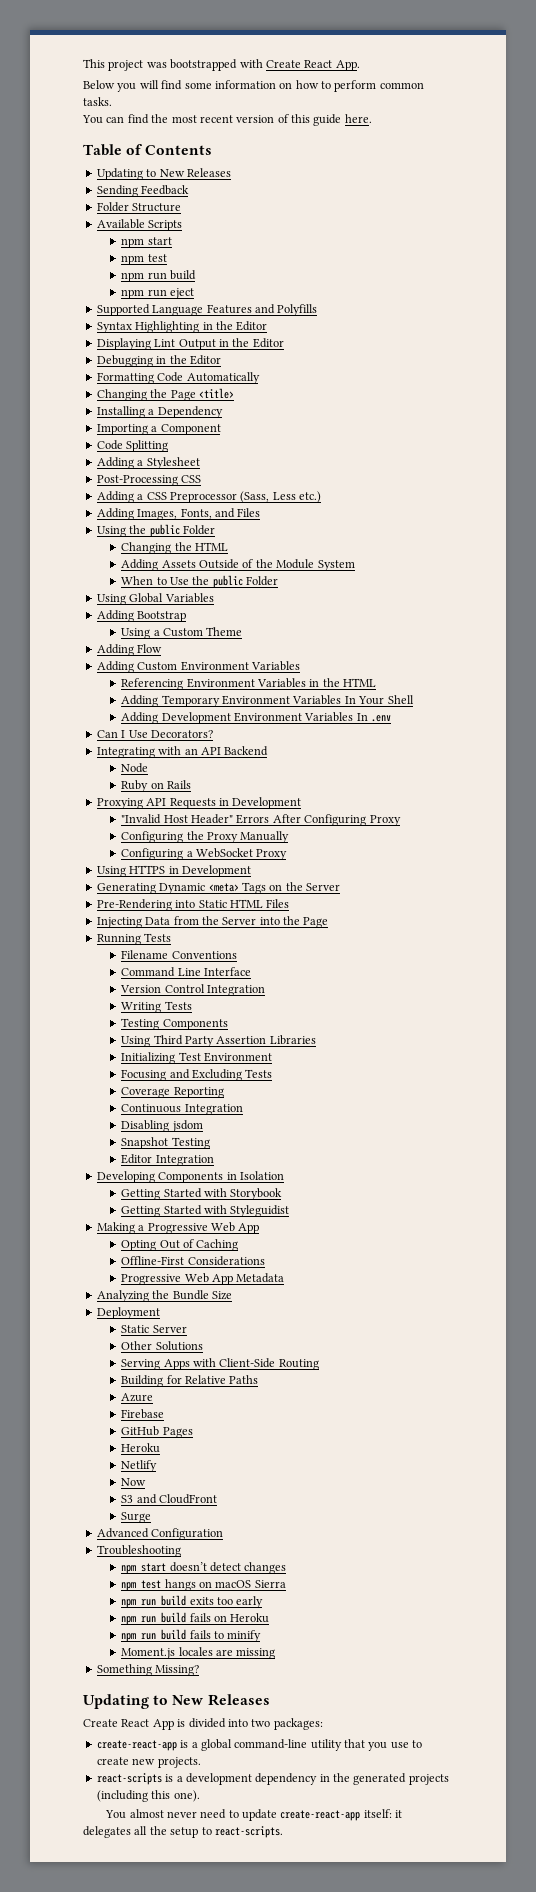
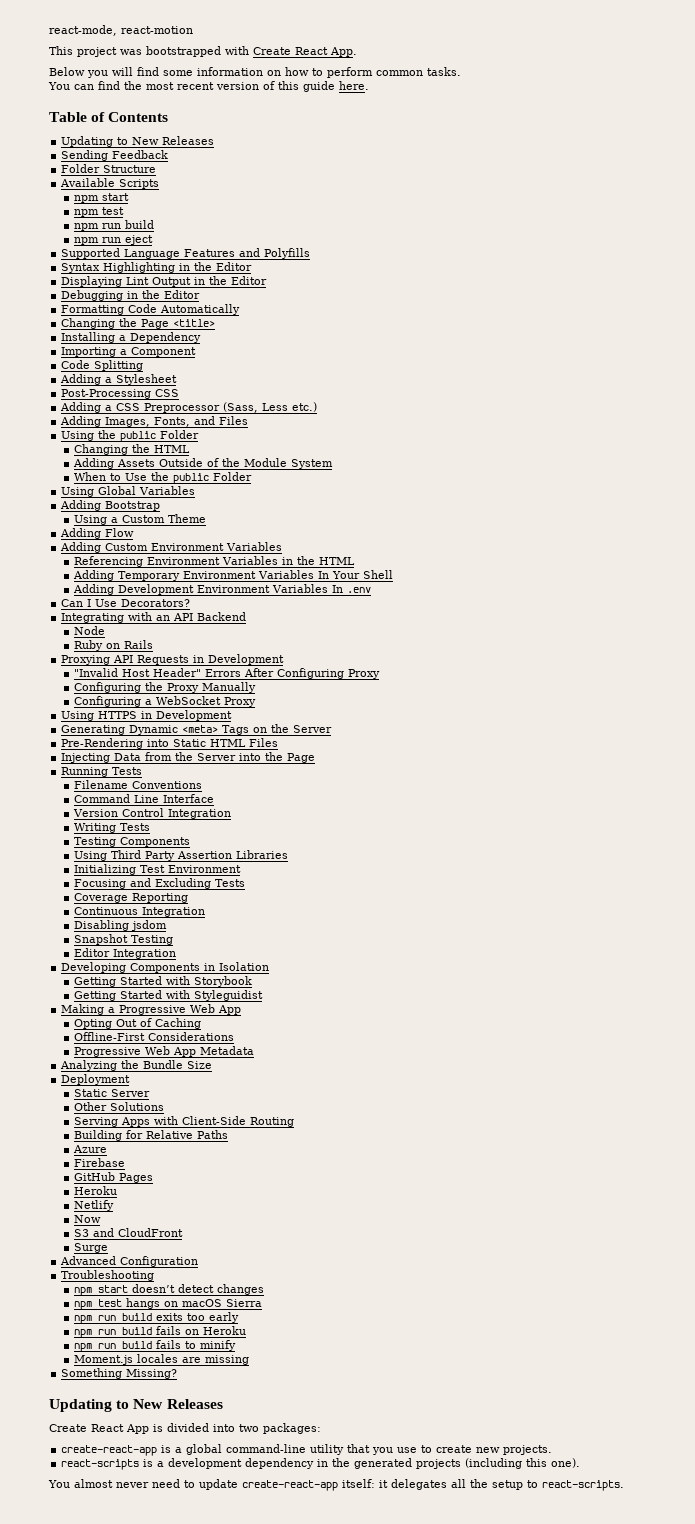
(83, 63) none -> [49,25,193,36] react-mode, react-motion //

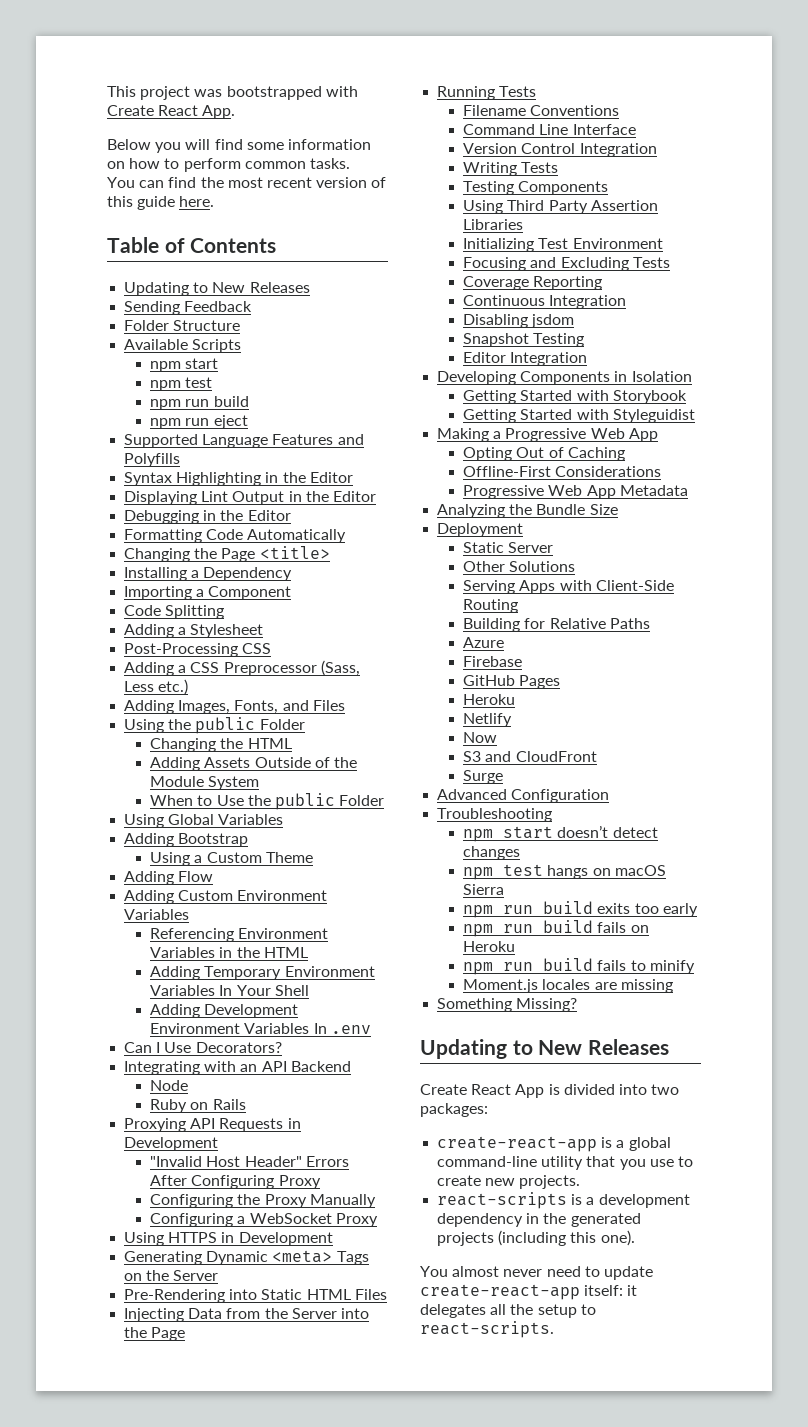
[49,25,193,36] react-mode, react-motion // -> (107, 91) none

